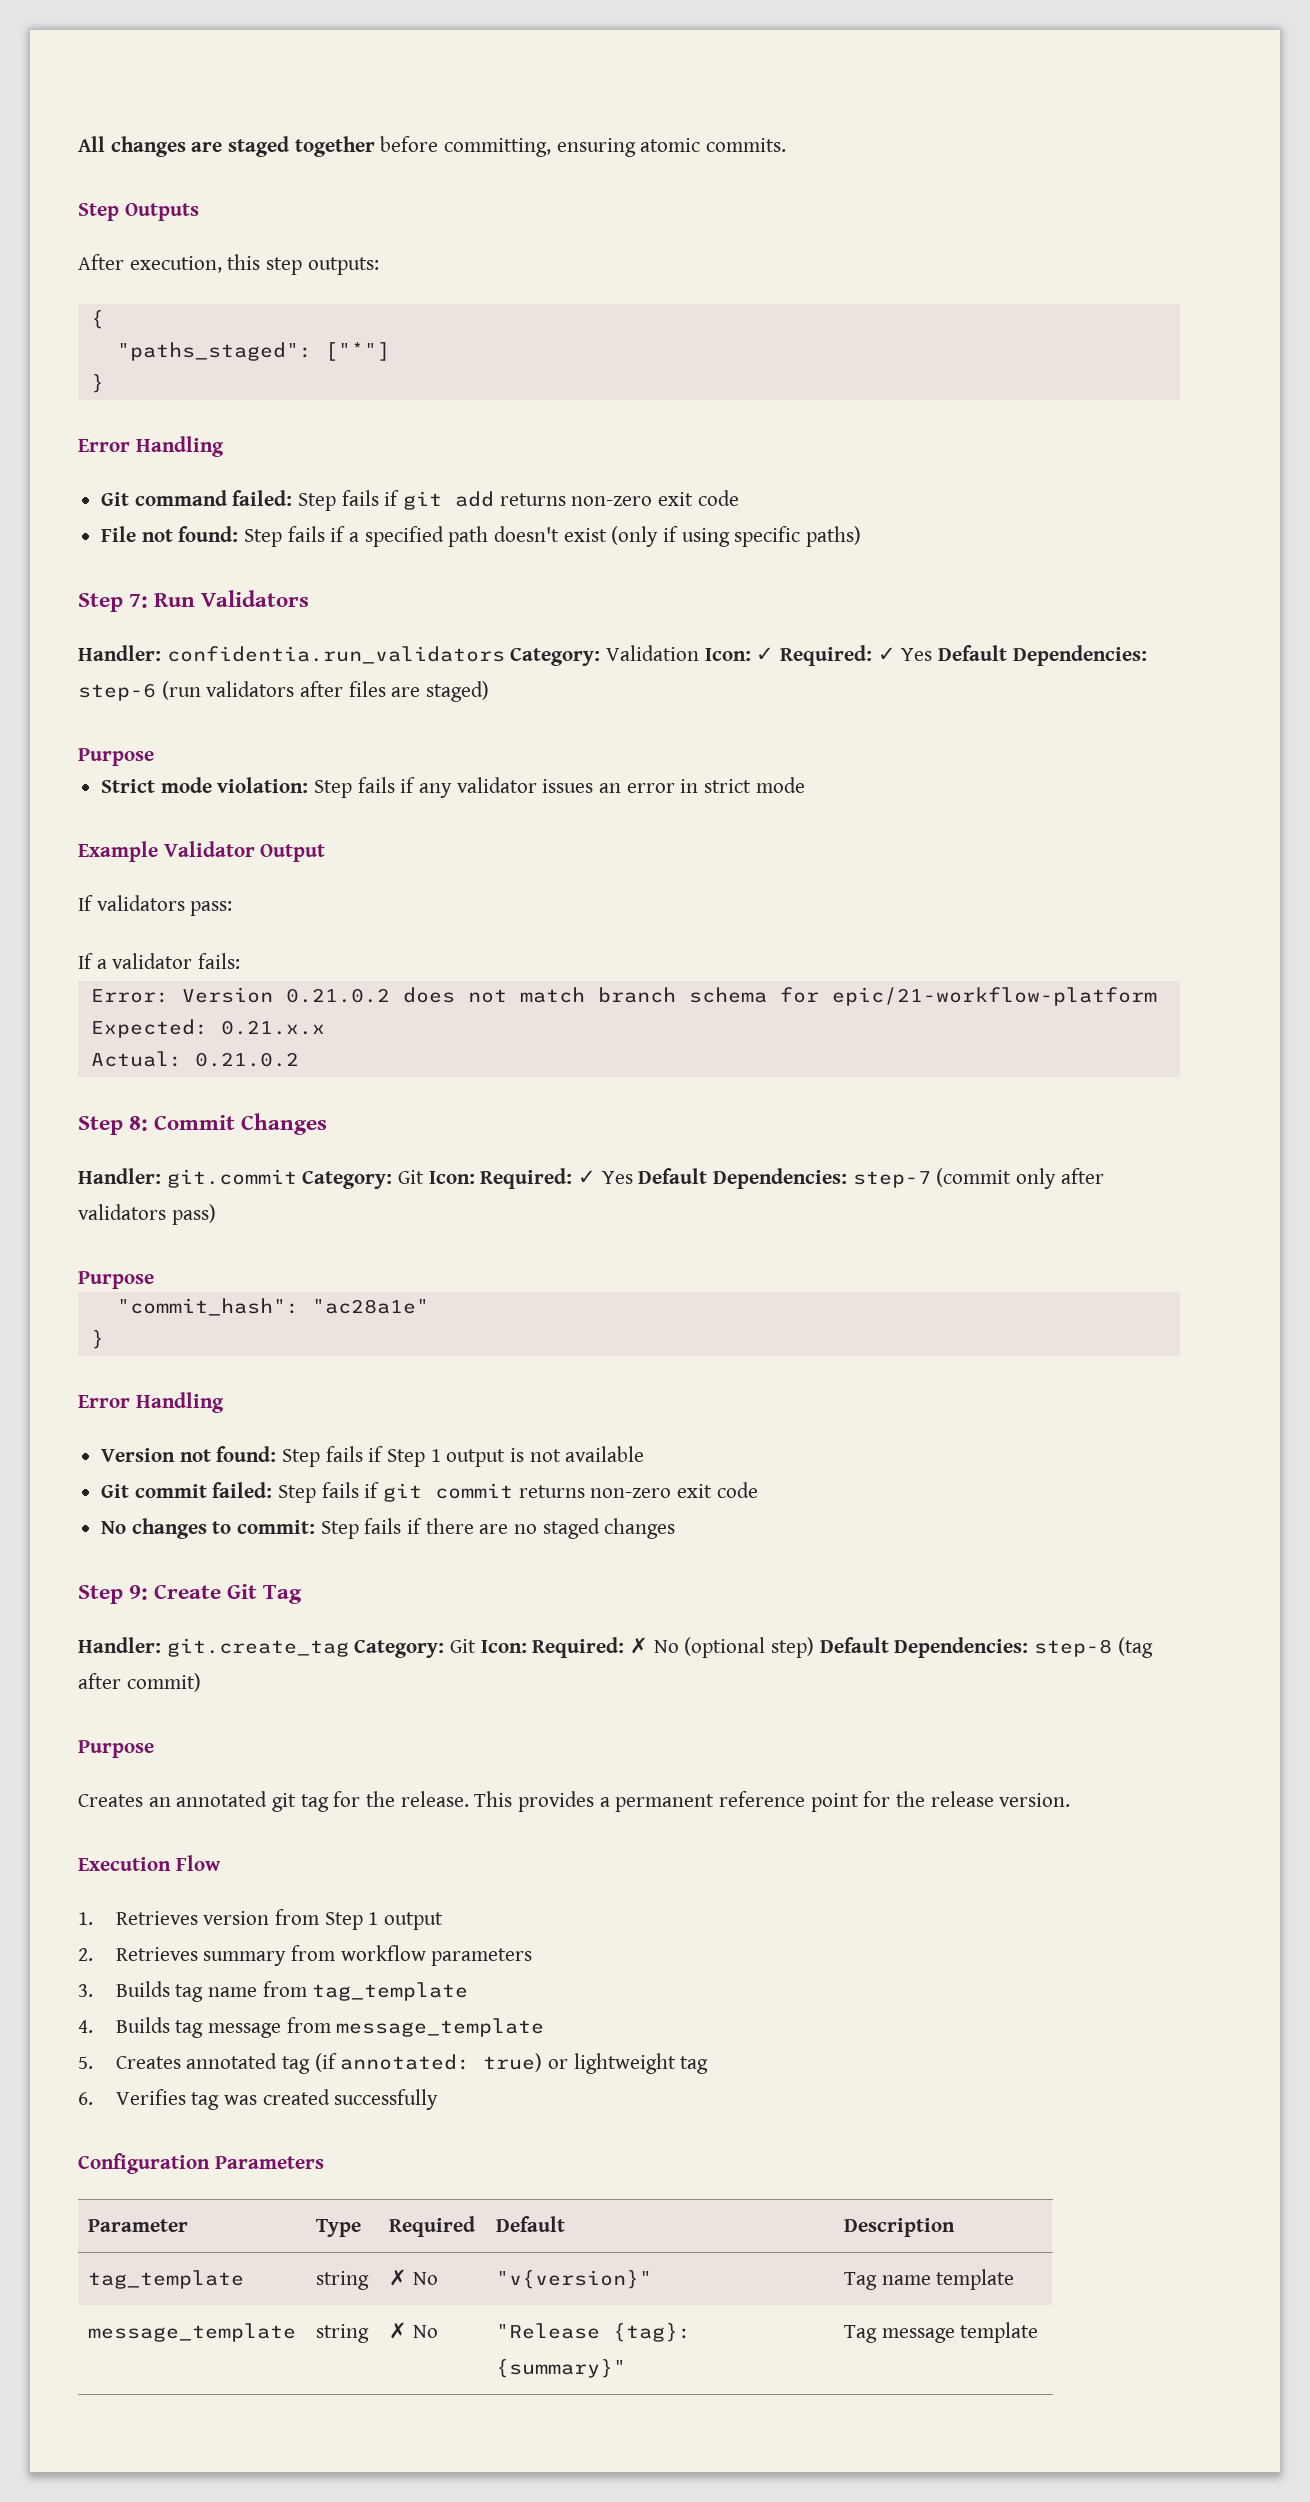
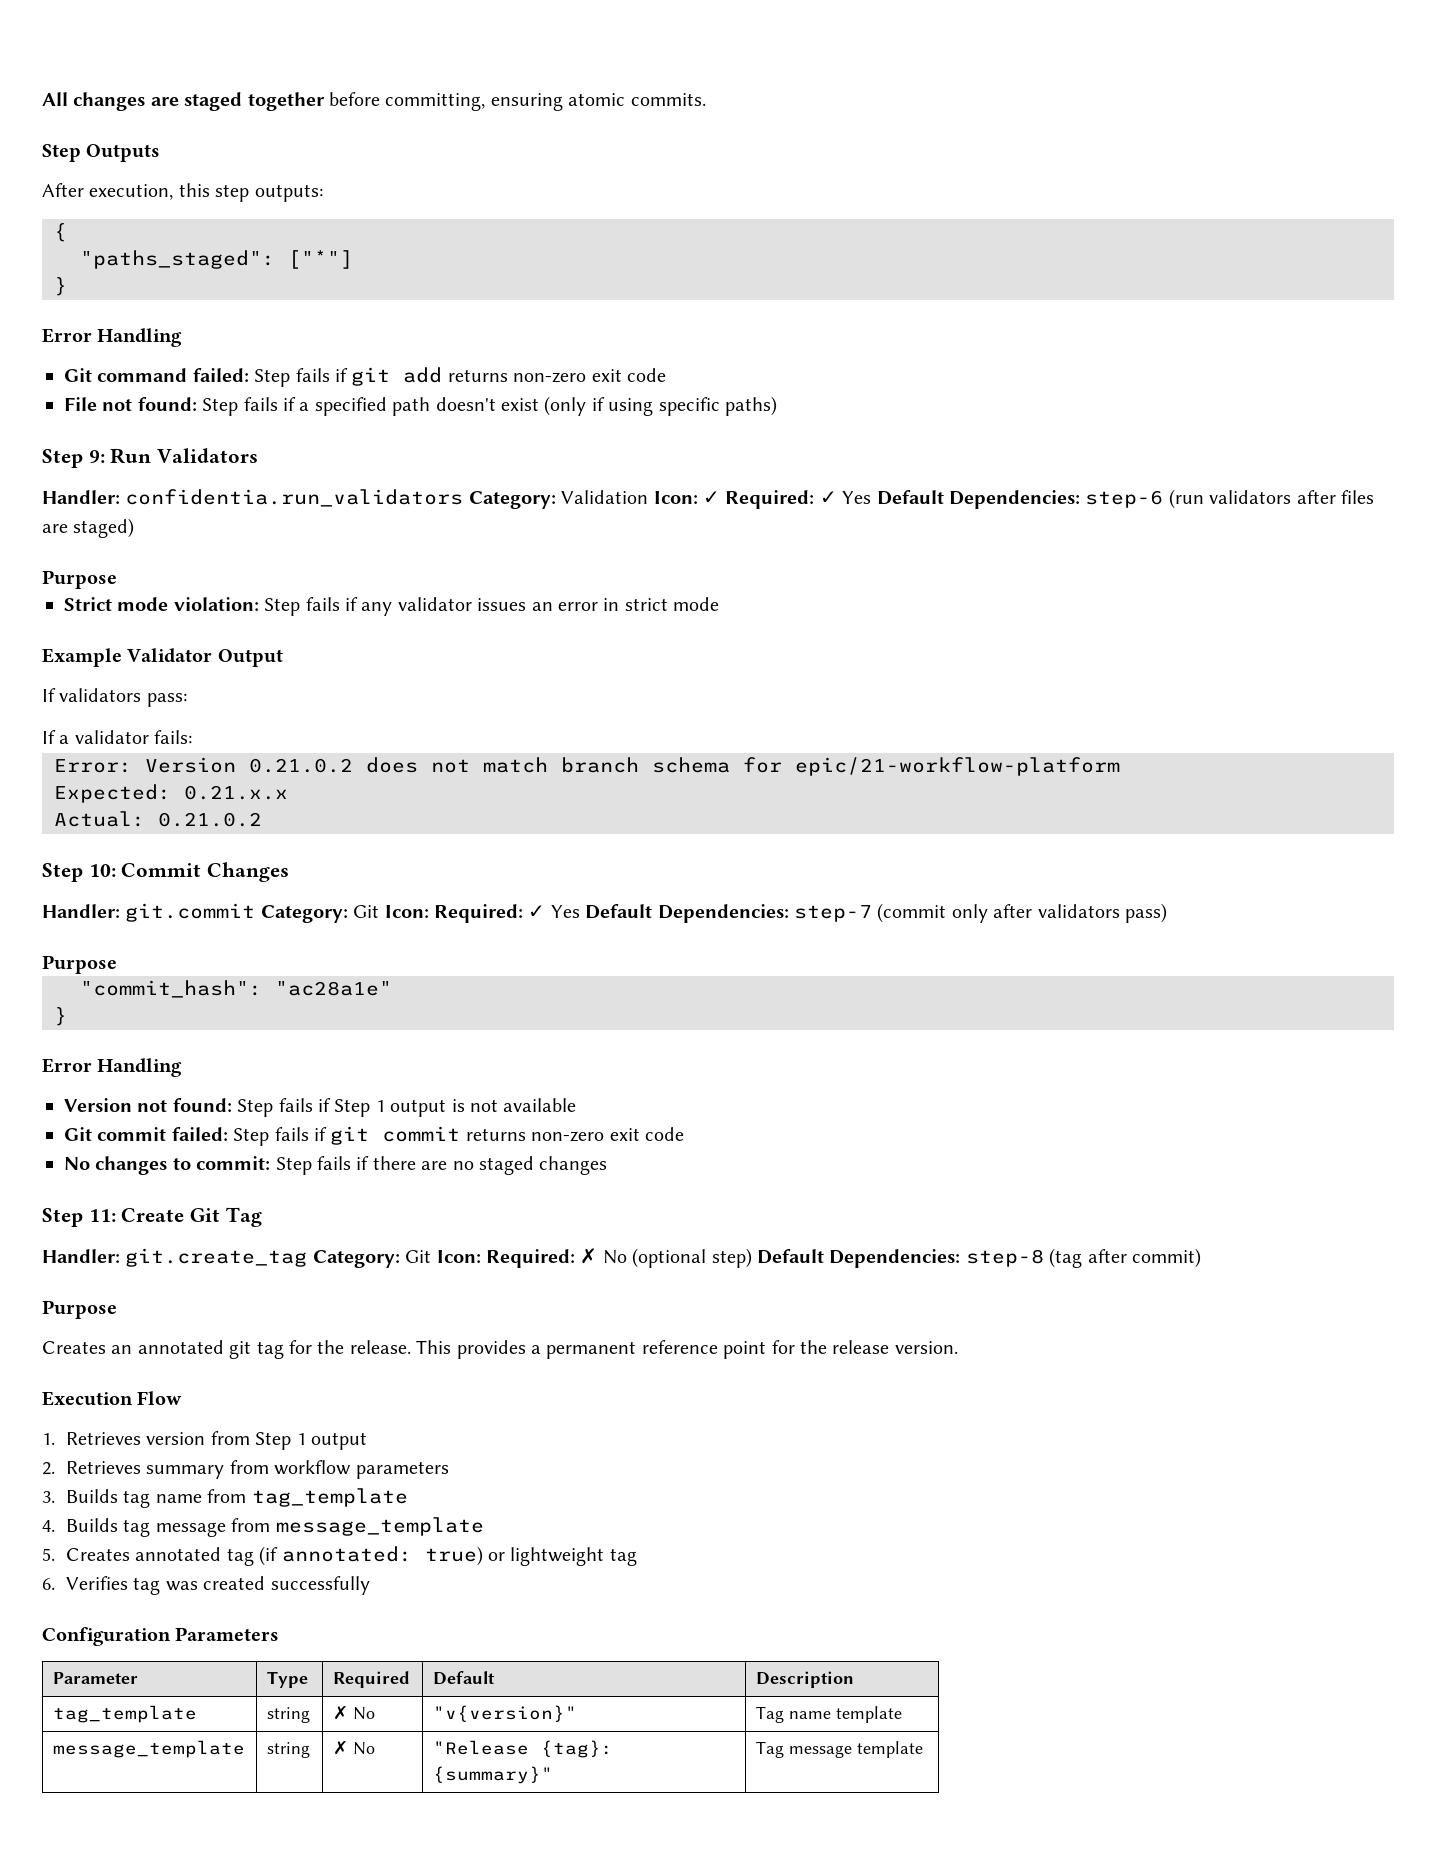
[129,594,149,608] 7: -> [88,450,105,463] 9:
[129,1116,149,1131] 8: -> [88,864,116,877] 10:
[129,1585,149,1600] 9: -> [88,1209,116,1222] 11:

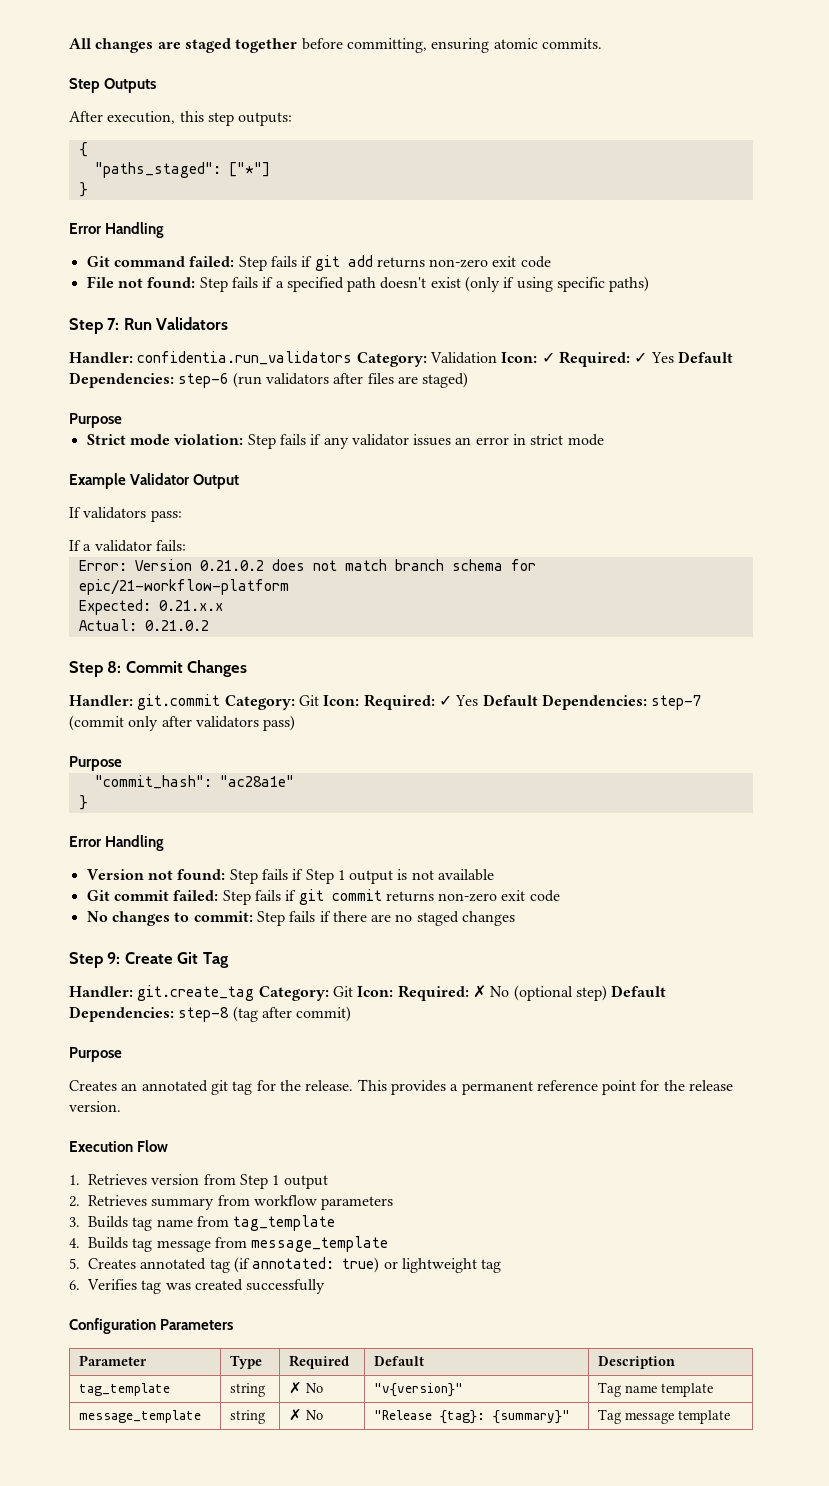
[88,450,105,463] 9: -> [107,318,120,330] 7:
[88,864,116,877] 10: -> [107,661,122,673] 8:
[88,1209,116,1222] 11: -> [107,952,121,964] 9:

